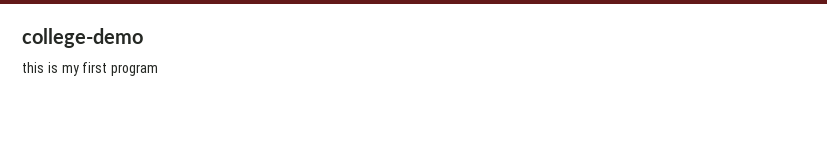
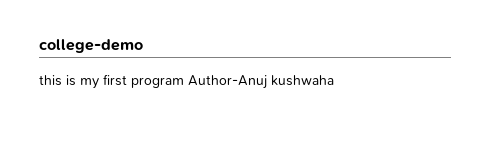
(159, 70) none -> [188,75,334,89] Author-Anuj kushwaha

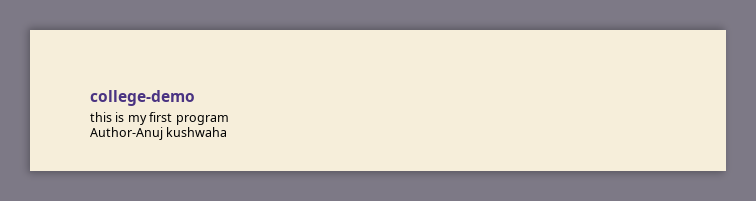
(184, 82) none -> (229, 120) //

